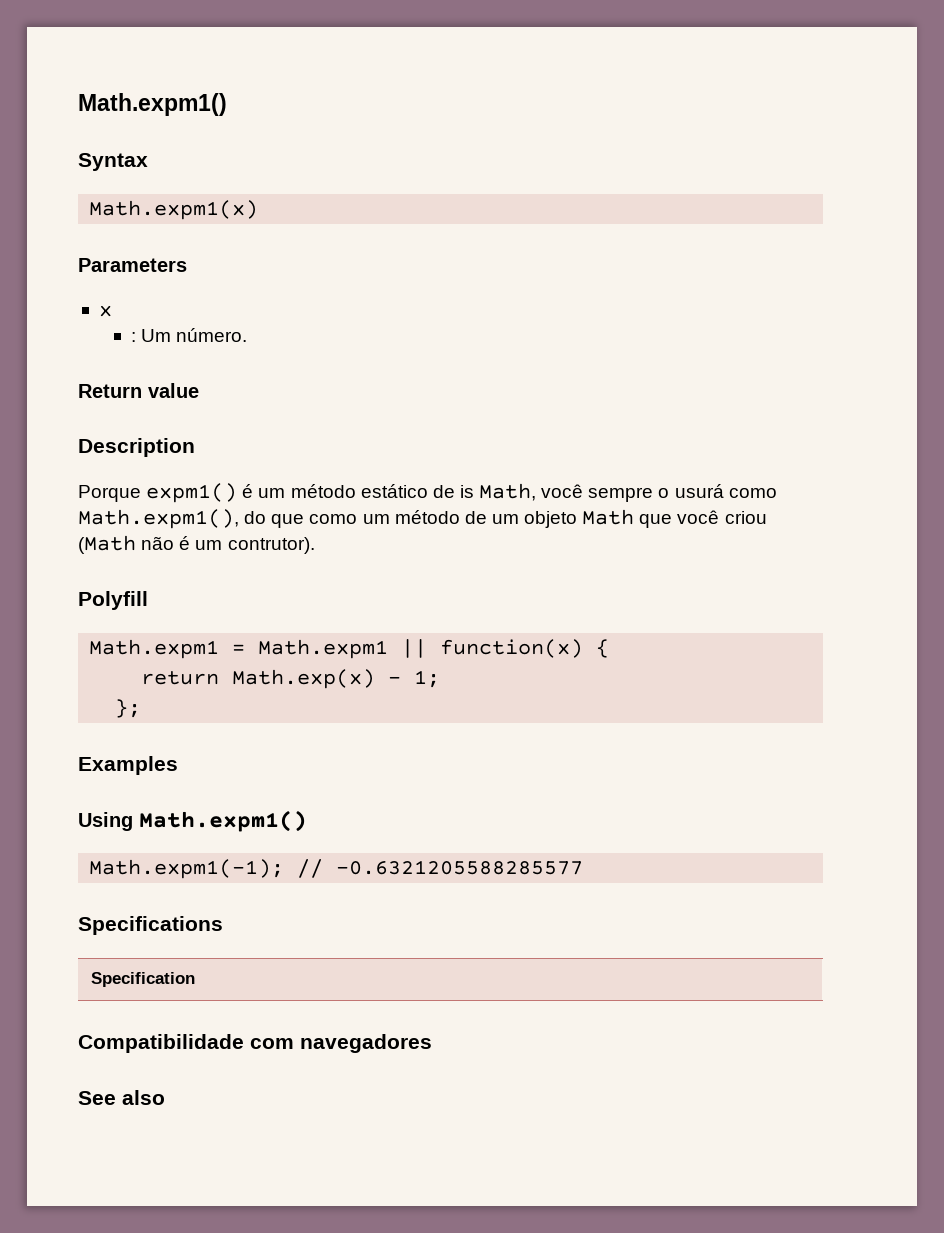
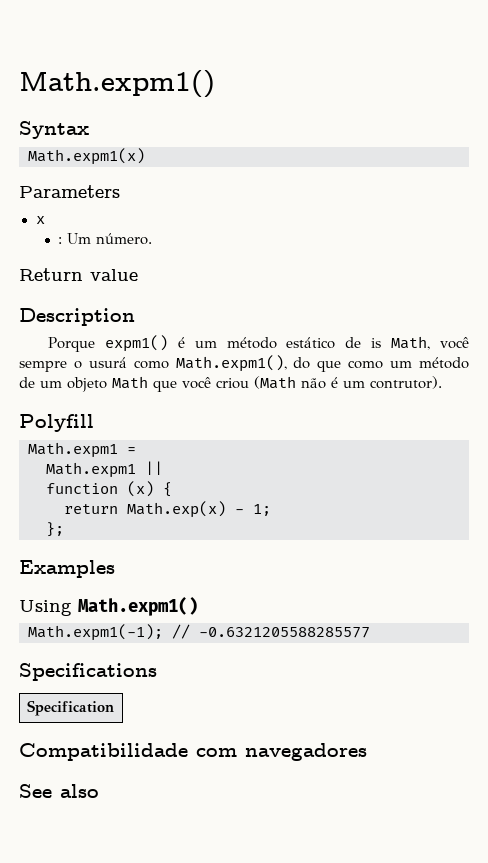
(246, 649) none -> (136, 450) //
[440,639,584,658] function(x) -> [46,481,154,497] // function (x)

